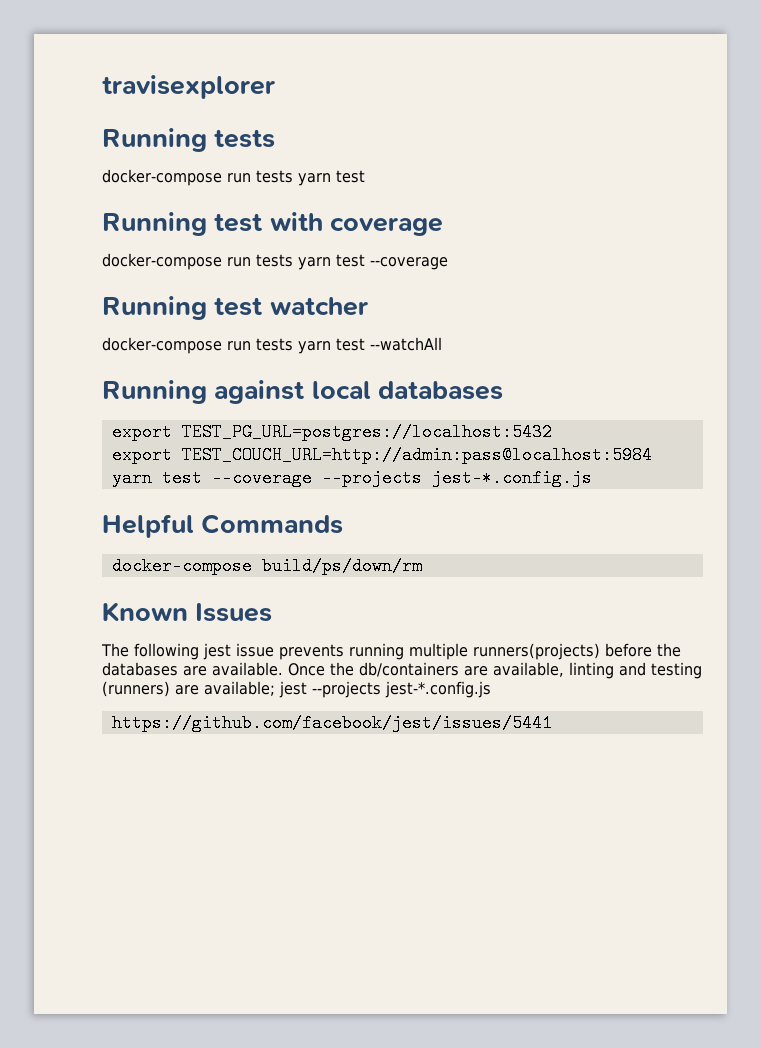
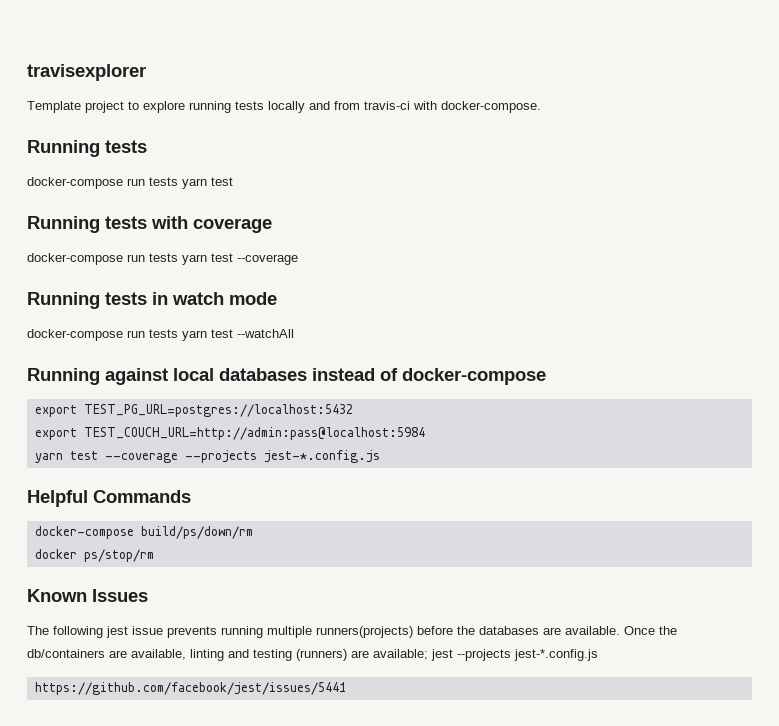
(275, 87) none -> [27,101,541,113] // Template project to explore running tests locally and from travis-ci with docker-compose.
[214,213,263,232] test -> [105,216,147,229] tests
[214,297,368,316] test watcher -> [105,292,277,305] tests in watch mode
(503, 390) none -> [312,368,546,385] instead of docker-compose
(422, 566) none -> [34,549,154,562] // docker ps/stop/rm

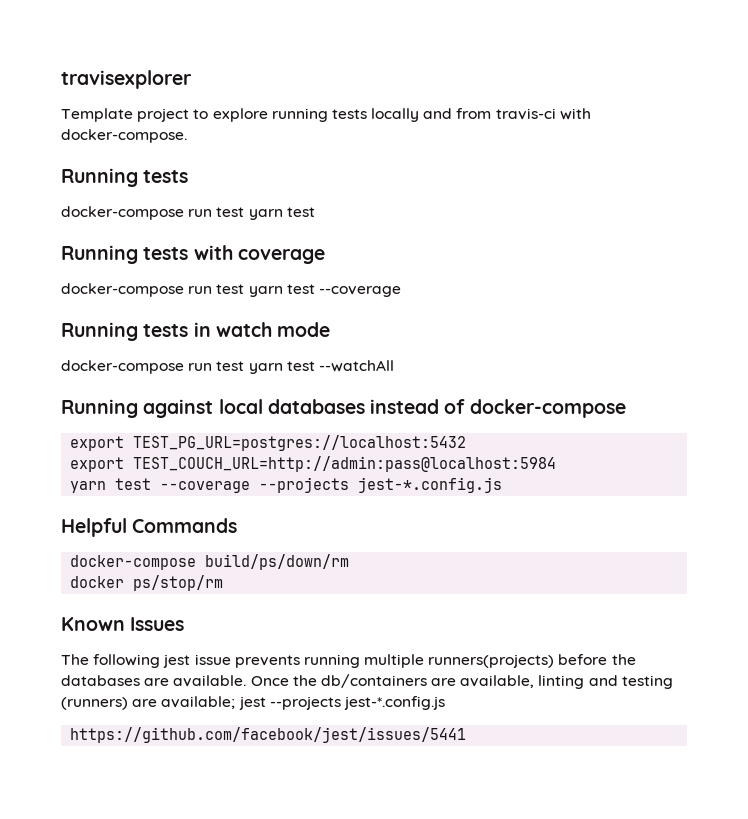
[149,177,178,186] tests -> [216,207,245,217] test
[149,253,178,262] tests -> [216,284,245,294] test
[149,329,178,338] tests -> [216,361,245,371] test

